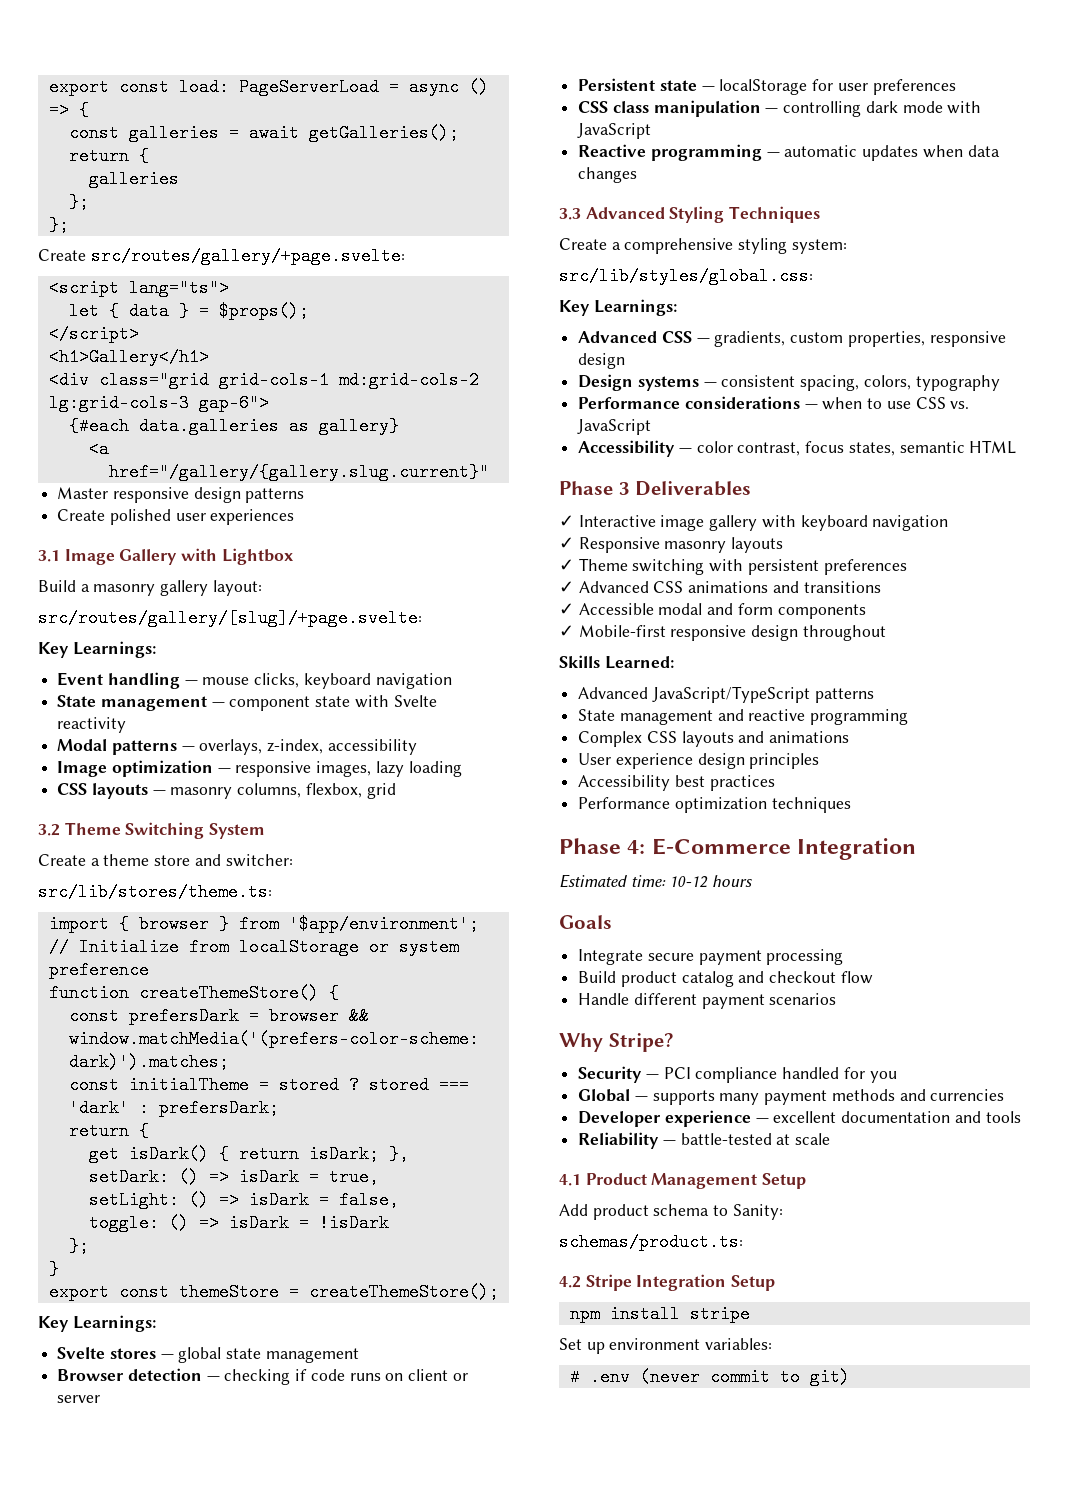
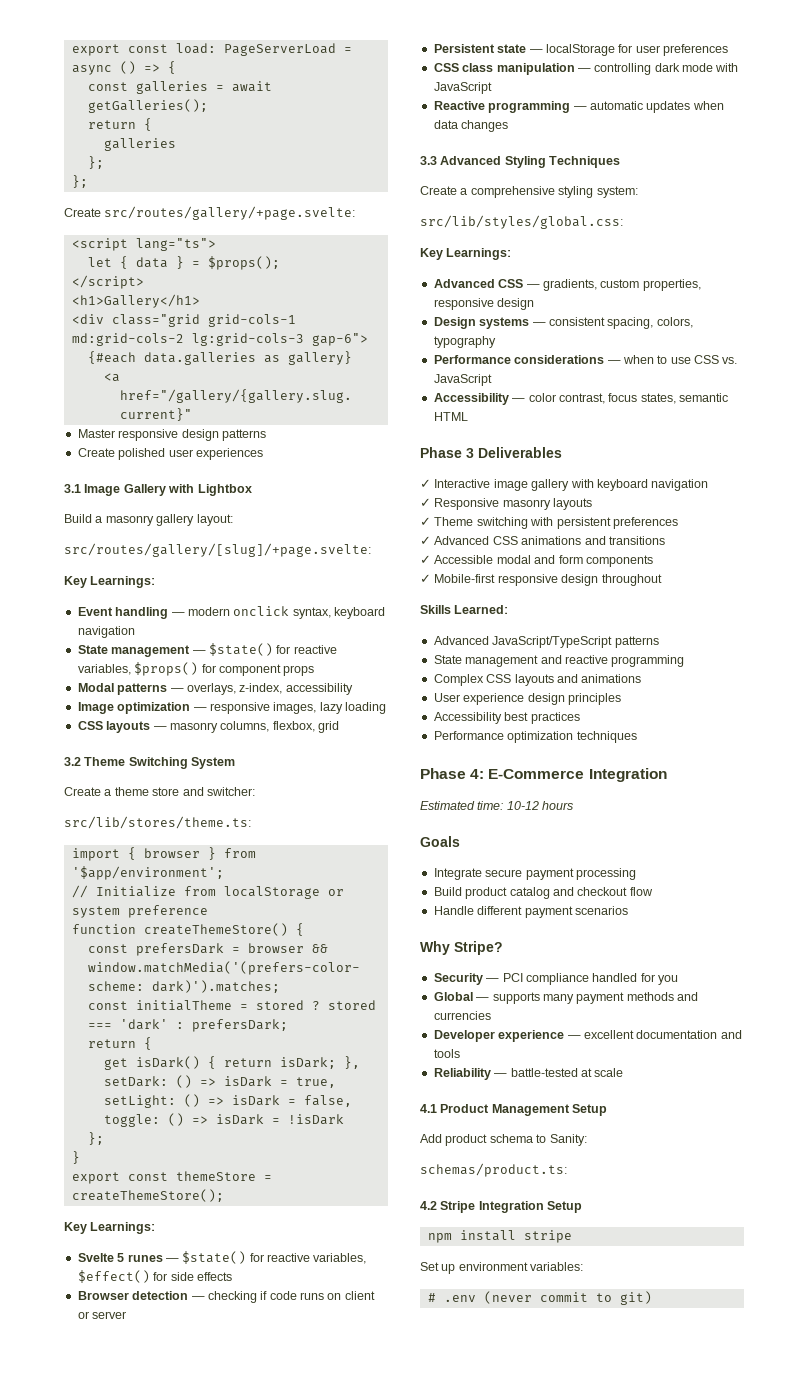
[202,673,300,688] mouse clicks, -> [187,606,331,619] modern onclick syntax,
[229,695,437,711] [57,717,127,733] component state with Svelte reactivity -> [208,643,337,656] [77,662,315,676] $state() for reactive variables, $props() for component props
[109,1347,359,1363] stores — global state management -> [117,1251,367,1264] [77,1270,232,1283] 5 runes — $state() for reactive variables, $effect() for side effects

